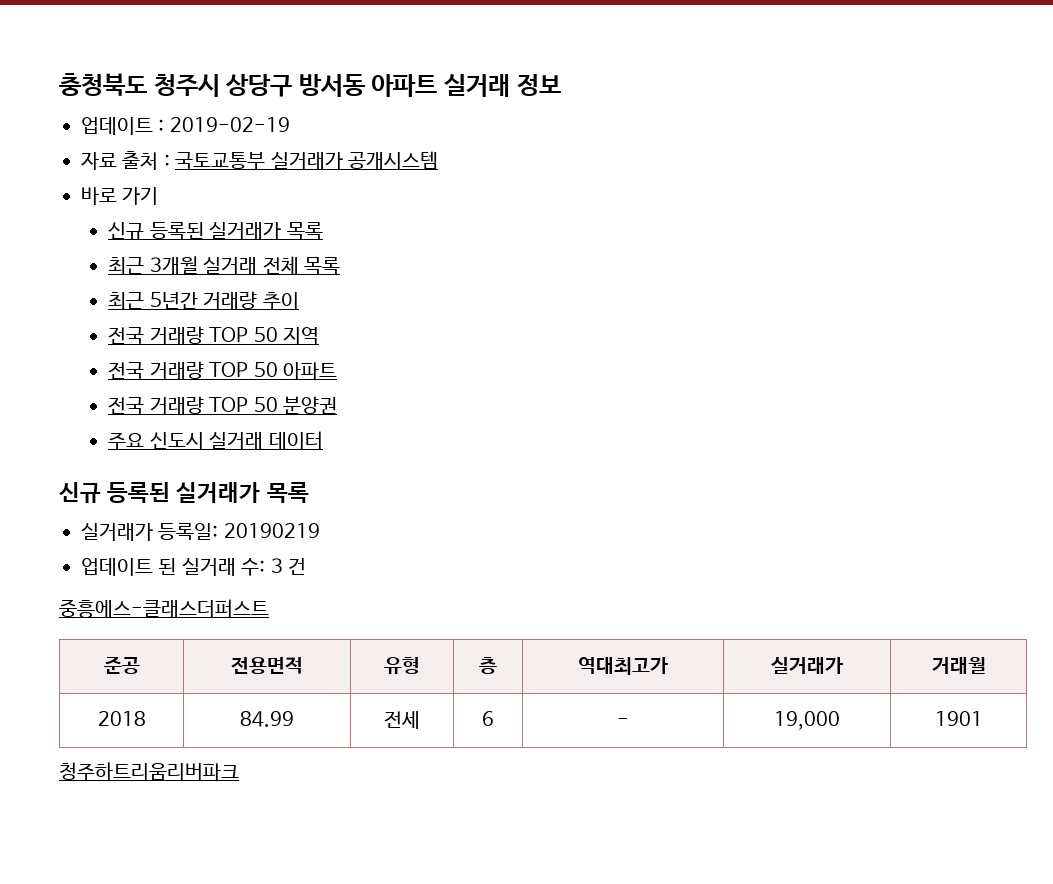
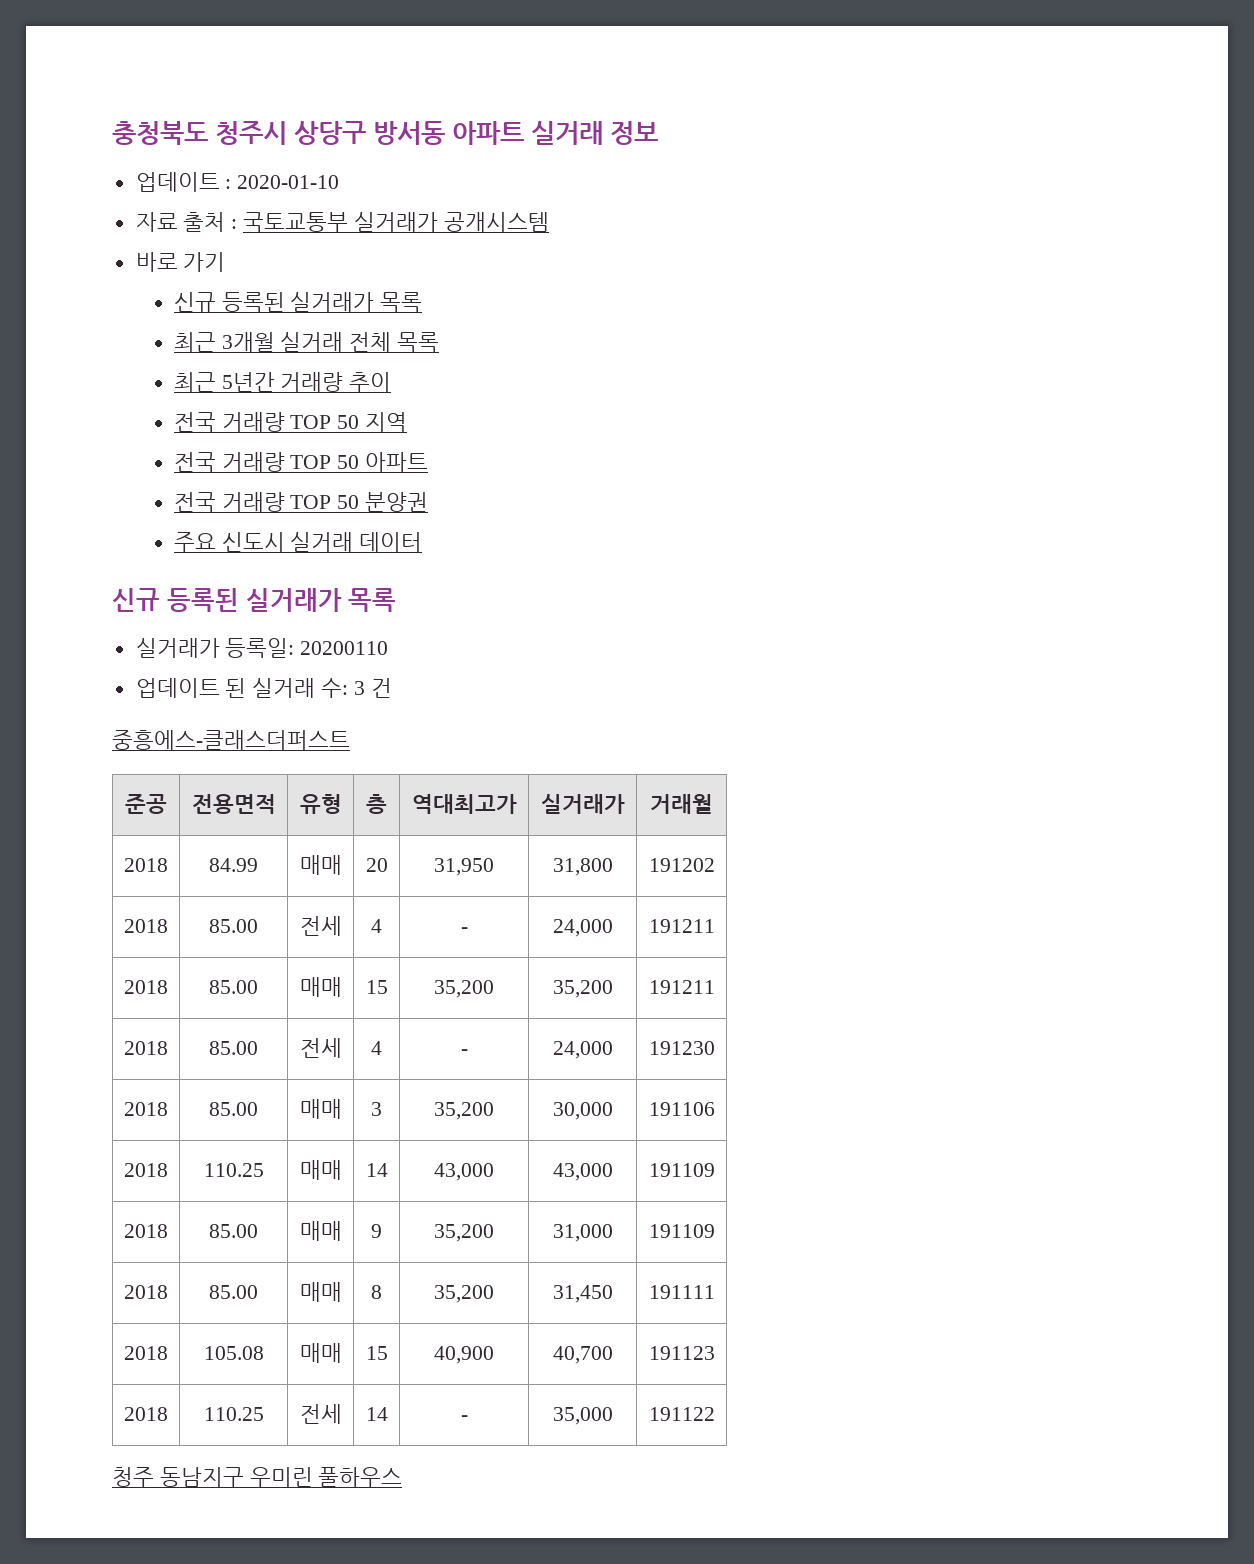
[169,117,290,132] 2019-02-19 -> [237,175,340,189] 2020-01-10
[223,523,320,538] 20190219 -> [300,641,389,655] 20200110
[384,711,420,729] [482,711,494,726] [617,718,629,726] [774,711,840,730] [934,711,983,726] [59,762,239,782] | 전세 | 6 | - | 19,000 | 1901 // 청주하트리움리버파크 -> [299,855,342,875] [365,858,388,872] [434,858,494,876] [552,858,613,876] [648,858,715,872] [124,919,168,933] [209,919,258,933] [299,916,342,936] [371,919,382,933] [460,927,468,933] [552,919,613,937] [648,919,715,933] [124,980,168,994] [209,980,258,994] [299,977,342,997] [365,980,388,994] [434,980,494,998] [552,980,613,998] [648,980,715,994] [124,1041,168,1055] [209,1041,258,1055] [299,1038,342,1058] [371,1041,382,1055] [460,1049,468,1055] [552,1041,613,1059] [648,1041,715,1055] [124,1102,168,1116] [209,1102,258,1116] [299,1099,342,1119] [371,1102,382,1116] [434,1102,494,1120] [552,1102,613,1120] [648,1102,715,1116] [124,1163,168,1177] [203,1163,264,1177] [299,1160,342,1180] [365,1163,388,1177] [434,1163,494,1181] [552,1163,613,1181] [648,1163,715,1177] [124,1224,168,1238] [209,1224,258,1238] [299,1221,342,1241] [371,1224,382,1238] [434,1224,494,1242] [552,1224,613,1242] [648,1224,715,1238] [124,1285,168,1299] [209,1285,258,1299] [299,1282,342,1302] [371,1285,382,1299] [434,1285,494,1303] [552,1285,613,1303] [648,1285,715,1299] [124,1346,168,1360] [203,1346,264,1360] [299,1343,342,1363] [365,1346,388,1360] [434,1346,494,1364] [552,1346,613,1364] [648,1346,715,1360] [124,1407,168,1421] [203,1407,264,1421] [299,1404,342,1424] [365,1407,388,1421] [460,1415,468,1421] [552,1407,613,1425] [648,1407,715,1421] [112,1467,403,1487] | 매매 | 20 | 31,950 | 31,800 | 191202 // 2018 | 85.00 | 전세 | 4 | - | 24,000 | 191211 // 2018 | 85.00 | 매매 | 15 | 35,200 | 35,200 | 191211 // 2018 | 85.00 | 전세 | 4 | - | 24,000 | 191230 // 2018 | 85.00 | 매매 | 3 | 35,200 | 30,000 | 191106 // 2018 | 110.25 | 매매 | 14 | 43,000 | 43,000 | 191109 // 2018 | 85.00 | 매매 | 9 | 35,200 | 31,000 | 191109 // 2018 | 85.00 | 매매 | 8 | 35,200 | 31,450 | 191111 // 2018 | 105.08 | 매매 | 15 | 40,900 | 40,700 | 191123 // 2018 | 110.25 | 전세 | 14 | - | 35,000 | 191122 // 청주 동남지구 우미린 풀하우스

